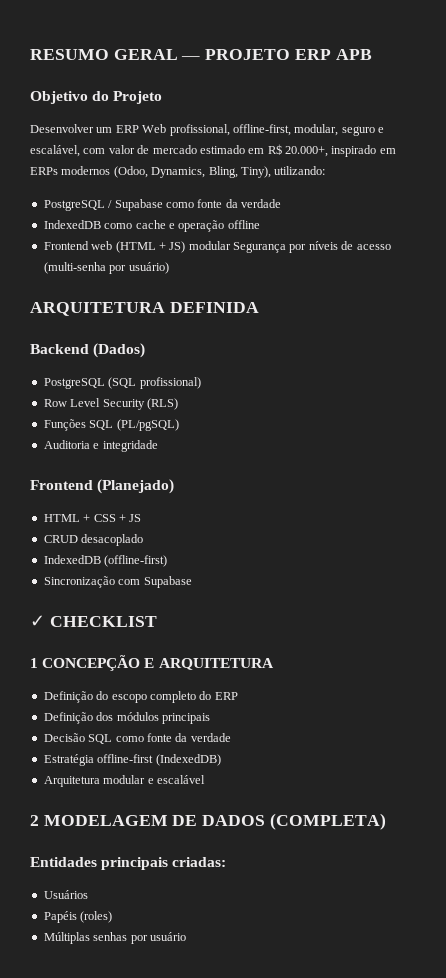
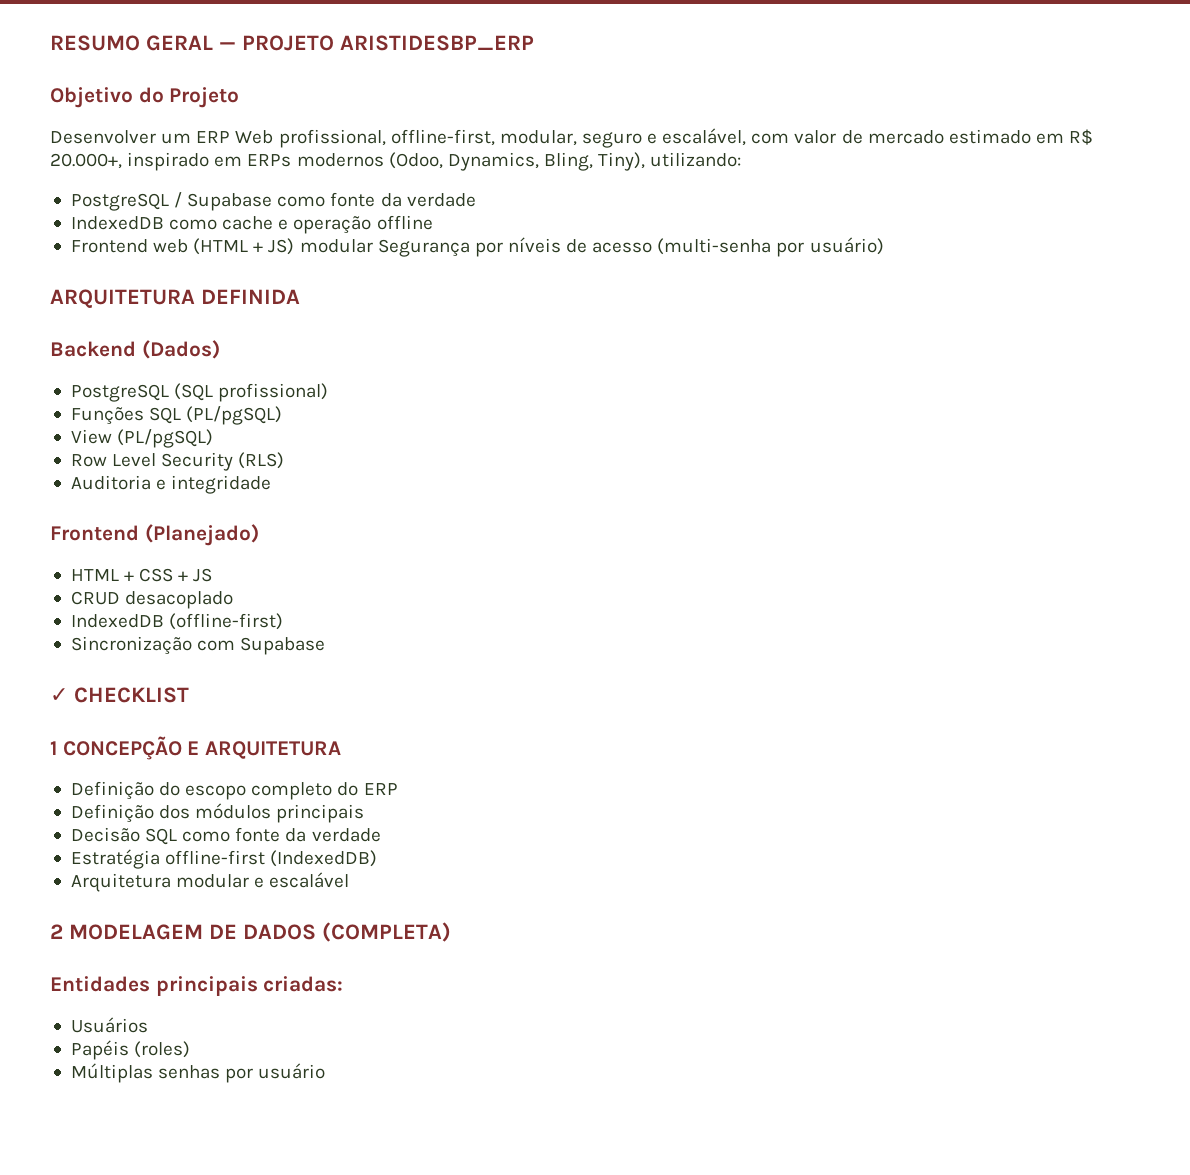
[294,49,372,60] ERP APB -> [340,35,534,51] ARISTIDESBP_ERP
(201, 383) none -> [70,406,283,425] [70,429,214,448] // Funções SQL (PL/pgSQL) // View (PL/pgSQL)
[43,419,179,431] // Funções SQL (PL/pgSQL) -> (285, 460) none

